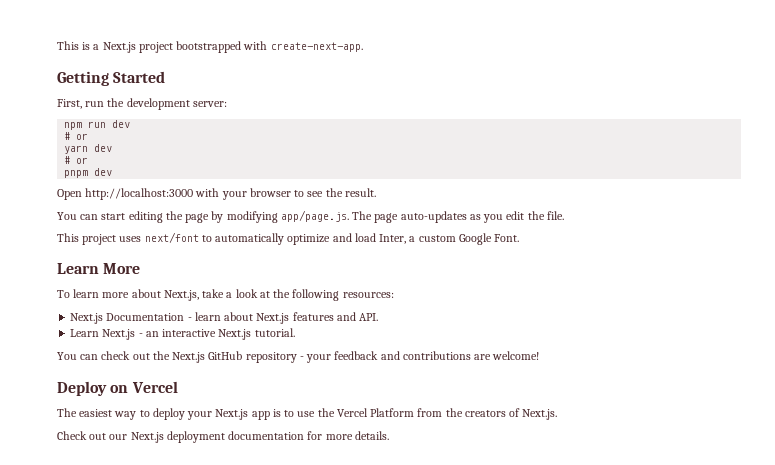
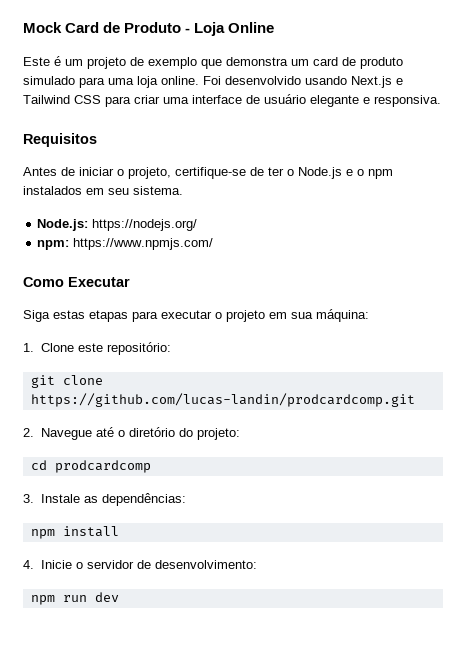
[57,41,363,53] [57,71,166,86] [57,98,227,110] [64,120,131,130] [64,132,89,140] [64,144,113,154] [64,156,89,164] [64,168,113,178] [57,188,376,200] [57,210,564,223] [57,232,520,245] [57,263,141,274] [57,289,394,301] [70,312,379,324] [70,328,295,340] [57,351,540,363] [57,381,178,396] [57,408,558,420] [57,431,389,443] This is a Next.js project bootstrapped with create-next-app. // Getting Started // First, run the development server: // npm run dev // # or // yarn dev // # or // pnpm dev // Open http://localhost:3000 with your browser to see the result. // You can start editing the page by modifying app/page.js. The page auto-updates as you edit the file. // This project uses next/font to automatically optimize and load Inter, a custom Google Font. // Learn More // To learn more about Next.js, take a look at the following resources: // Next.js Documentation - learn about Next.js features and API. // Learn Next.js - an interactive Next.js tutorial. // You can check out the Next.js GitHub repository - your feedback and contributions are welcome! // Deploy on Vercel // The easiest way to deploy your Next.js app is to use the Vercel Platform from the creators of Next.js. // Check out our Next.js deployment documentation for more details. -> [23,22,275,36] [23,56,403,69] [23,76,403,88] [23,94,441,107] [23,133,97,147] [23,167,393,179] [23,186,183,195] [37,219,198,231] [37,238,214,250] [23,277,130,287] [23,309,369,322] [23,342,171,355] [30,375,103,388] [30,393,415,407] [23,427,240,440] [30,460,151,473] [23,493,186,506] [30,526,119,539] [23,560,257,569] [30,592,119,605] Mock Card de Produto - Loja Online // Este é um projeto de exemplo que demonstra um card de produto simulado para uma loja online. Foi desenvolvido usando Next.js e Tailwind CSS para criar uma interface de usuário elegante e responsiva. // Requisitos // Antes de iniciar o projeto, certifique-se de ter o Node.js e o npm instalados em seu sistema. // Node.js: https://nodejs.org/ // npm: https://www.npmjs.com/ // Como Executar // Siga estas etapas para executar o projeto em sua máquina: // 1. Clone este repositório: // git clone https://github.com/lucas-landin/prodcardcomp.git // 2. Navegue até o diretório do projeto: // cd prodcardcomp // 3. Instale as dependências: // npm install // 4. Inicie o servidor de desenvolvimento: // npm run dev

